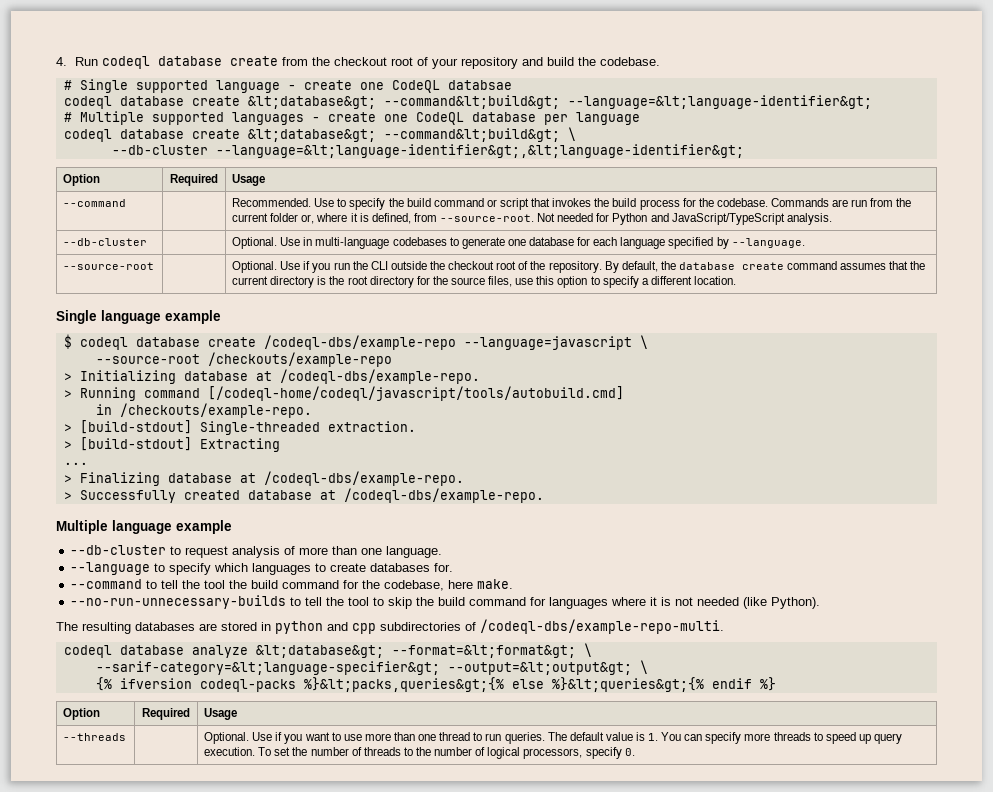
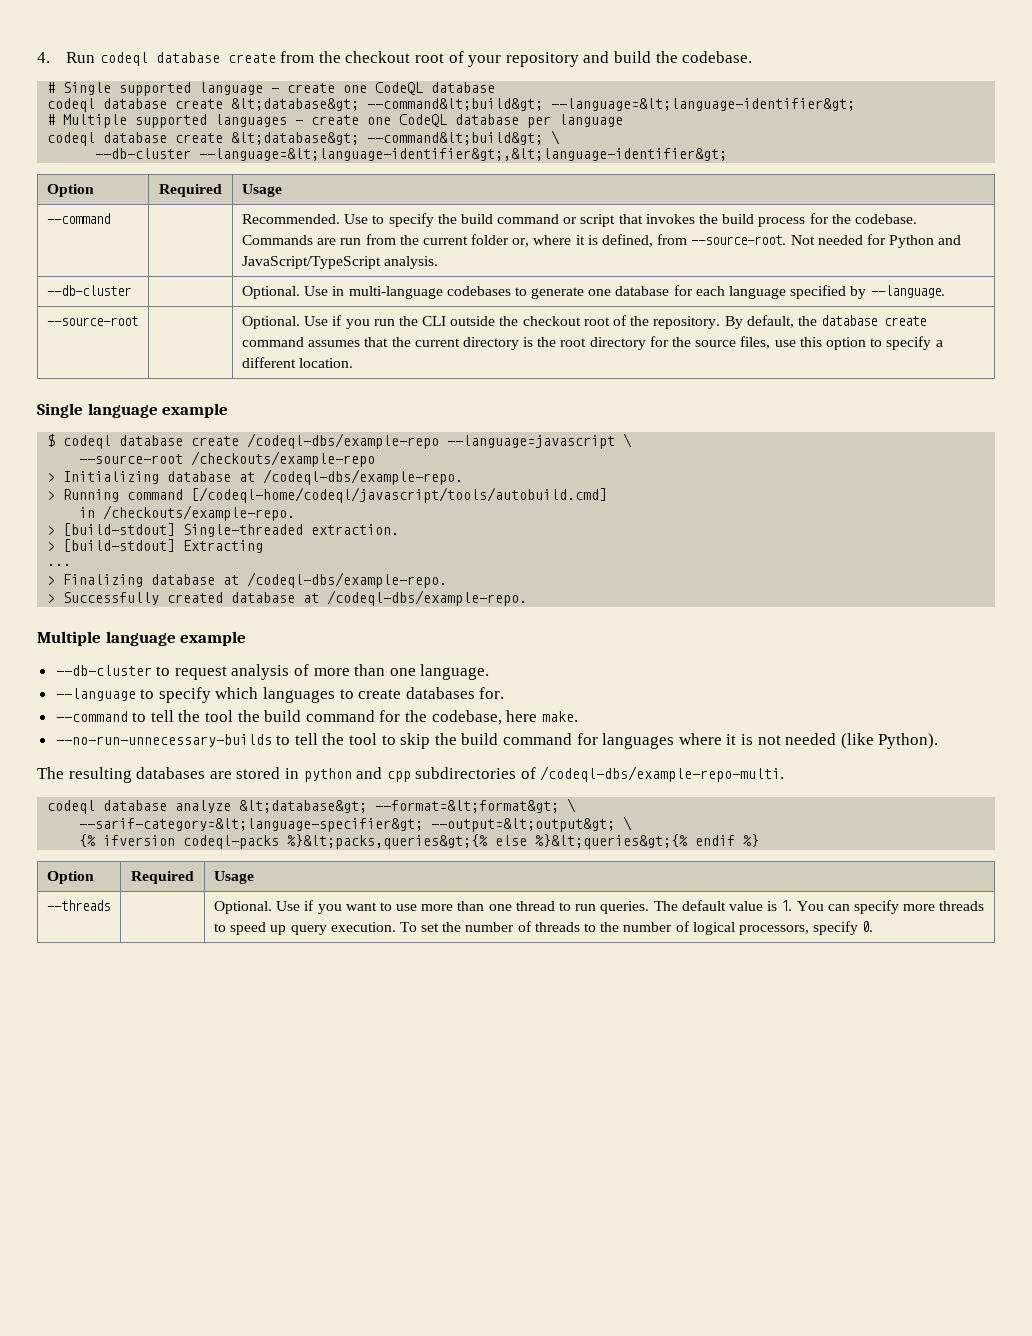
[447,80,512,90] databsae -> [431,82,496,93] database

